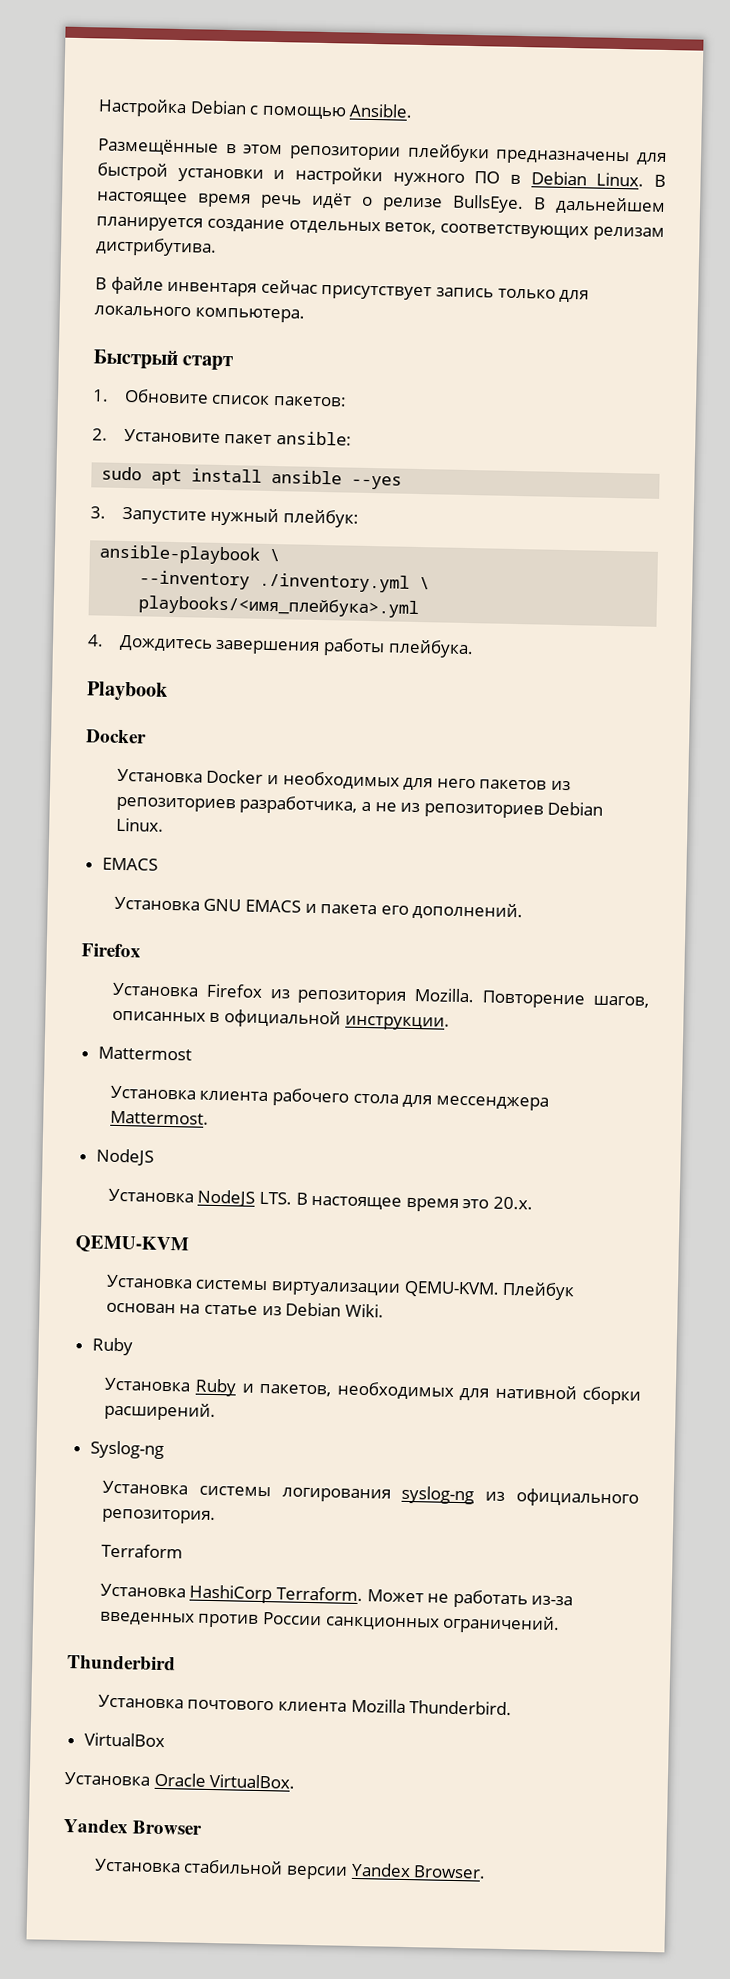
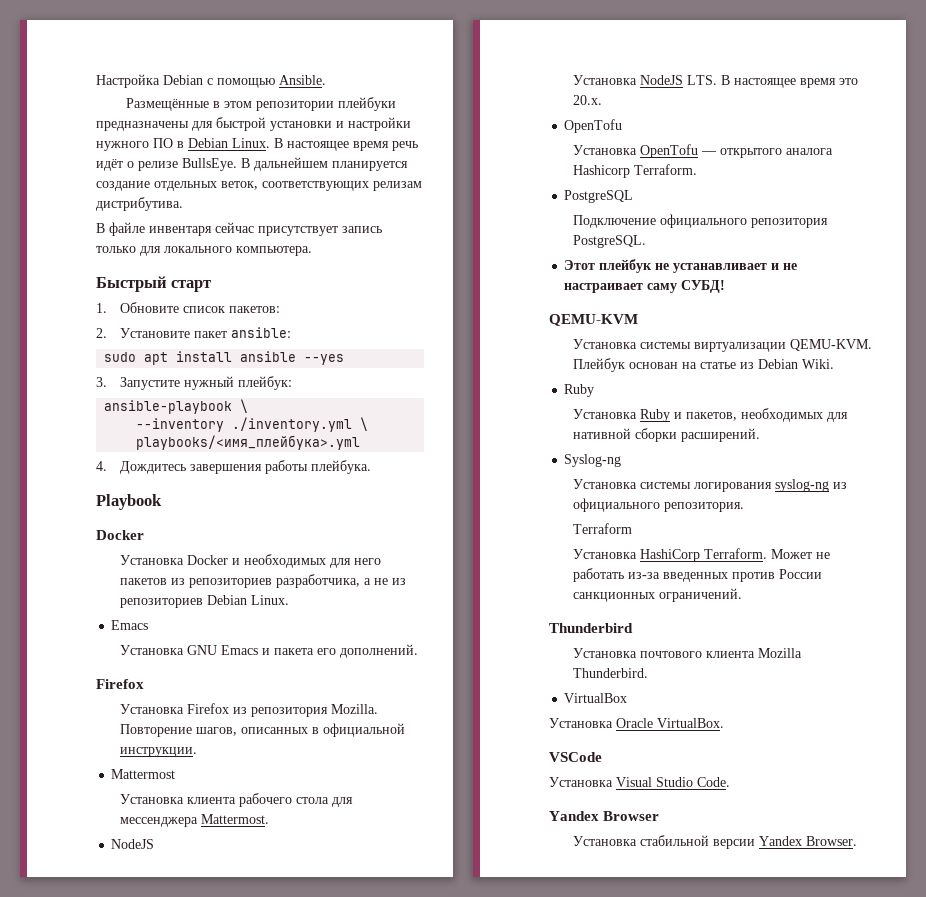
[101,857,158,871] EMACS -> [111,620,149,630] Emacs
[245,899,302,913] EMACS -> [221,645,259,655] Emacs
(533, 1203) none -> [564,119,623,133] [573,144,834,158] [573,164,698,178] [564,190,634,203] [573,214,829,228] [573,235,647,248] [564,259,798,273] [564,280,726,293] // OpenTofu // Установка OpenTofu — открытого аналога Hashicorp Terraform. // PostgreSQL // Подключение официального репозитория PostgreSQL. // Этот плейбук не устанавливает и не настраивает саму СУБД!
(296, 1781) none -> [549,752,602,762] [549,777,730,787] // VSCode // Установка Visual Studio Code.

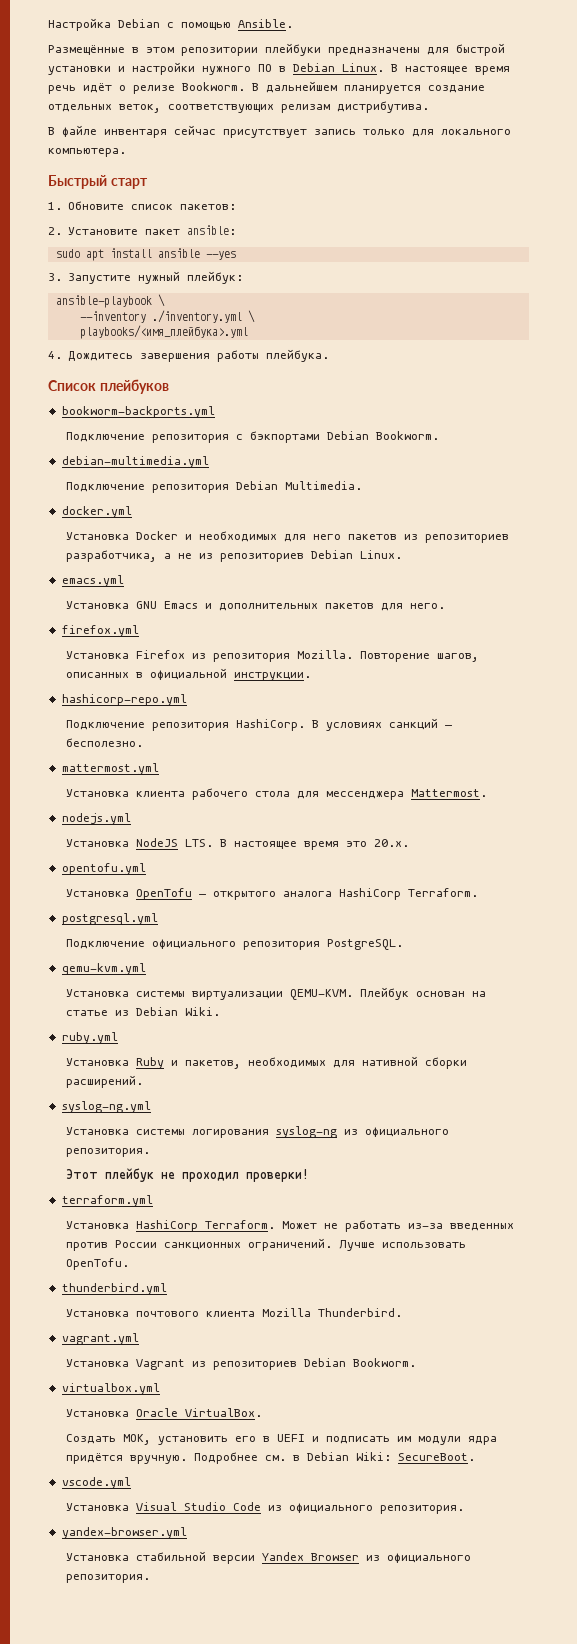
[182,158,237,171] BullsEye. -> [182,82,245,91] Bookworm.
[96,494,162,510] [96,530,144,540] Playbook // Docker -> [48,379,169,394] [61,406,215,418] [66,431,440,443] [61,456,209,468] [66,481,363,493] [61,506,132,518] Список плейбуков // bookworm-backports.yml // Подключение репозитория с бэкпортами Debian Bookworm. // debian-multimedia.yml // Подключение репозитория Debian Multimedia. // docker.yml
[111,620,149,630] Emacs -> [61,575,124,587] emacs.yml
[274,644,419,658] [96,679,144,689] пакета его дополнений. // Firefox -> [219,603,446,611] [61,625,139,637] дополнительных пакетов для него. // firefox.yml
[111,769,176,779] Mattermost -> [61,694,187,706] [66,718,454,731] [66,738,144,748] [61,763,159,775] hashicorp-repo.yml // Подключение репозитория HashiCorp. В условиях санкций — бесполезно. // mattermost.yml
[111,839,155,849] NodeJS -> [61,813,131,825] nodejs.yml
[564,119,623,133] OpenTofu -> [61,863,146,875] opentofu.yml
[573,165,631,178] Hashicorp -> [339,888,402,900] HashiCorp
[564,190,634,203] PostgreSQL -> [61,913,158,925] postgresql.yml
[564,259,798,273] [564,280,726,293] [549,314,638,326] Этот плейбук не устанавливает и не настраивает саму СУБД! // QEMU-KVM -> [61,963,146,975] qemu-kvm.yml
[564,384,595,397] Ruby -> [61,1032,118,1044] ruby.yml
[564,454,622,467] Syslog-ng -> [61,1101,151,1113] syslog-ng.yml
[573,523,633,534] Terraform -> [66,1168,310,1182] [61,1195,153,1207] Этот плейбук не проходил проверки! // terraform.yml
[549,623,633,633] // Thunderbird -> [339,1240,467,1251] [66,1258,130,1270] [61,1283,167,1295] Лучше использовать OpenTofu. // thunderbird.yml
[564,693,628,703] [549,718,724,728] [549,752,602,762] [549,777,730,787] [549,811,660,821] VirtualBox // Установка Oracle VirtualBox. // VSCode // Установка Visual Studio Code. // Yandex Browser -> [61,1333,139,1345] [66,1358,417,1370] [61,1383,160,1395] [66,1408,263,1417] [66,1434,498,1445] [66,1452,476,1464] [61,1477,131,1489] [66,1502,465,1514] [61,1527,187,1539] vagrant.yml // Установка Vagrant из репозиториев Debian Bookworm. // virtualbox.yml // Установка Oracle VirtualBox. // Создать MOK, установить его в UEFI и подписать им модули ядра придётся вручную. Подробнее см. в Debian Wiki: SecureBoot. // vscode.yml // Установка Visual Studio Code из официального репозитория. // yandex-browser.yml
[806,836,858,846] Browser. -> [311,1553,472,1563] [66,1574,151,1583] Browser из официального репозитория.

